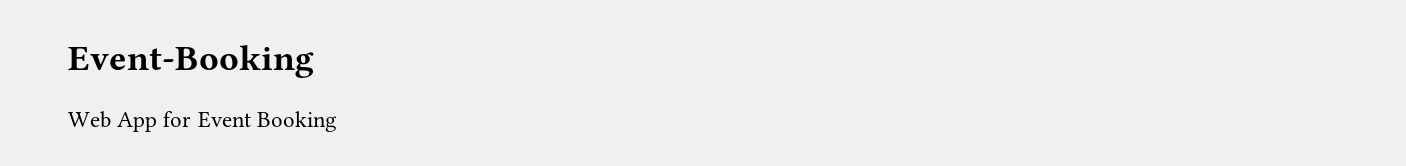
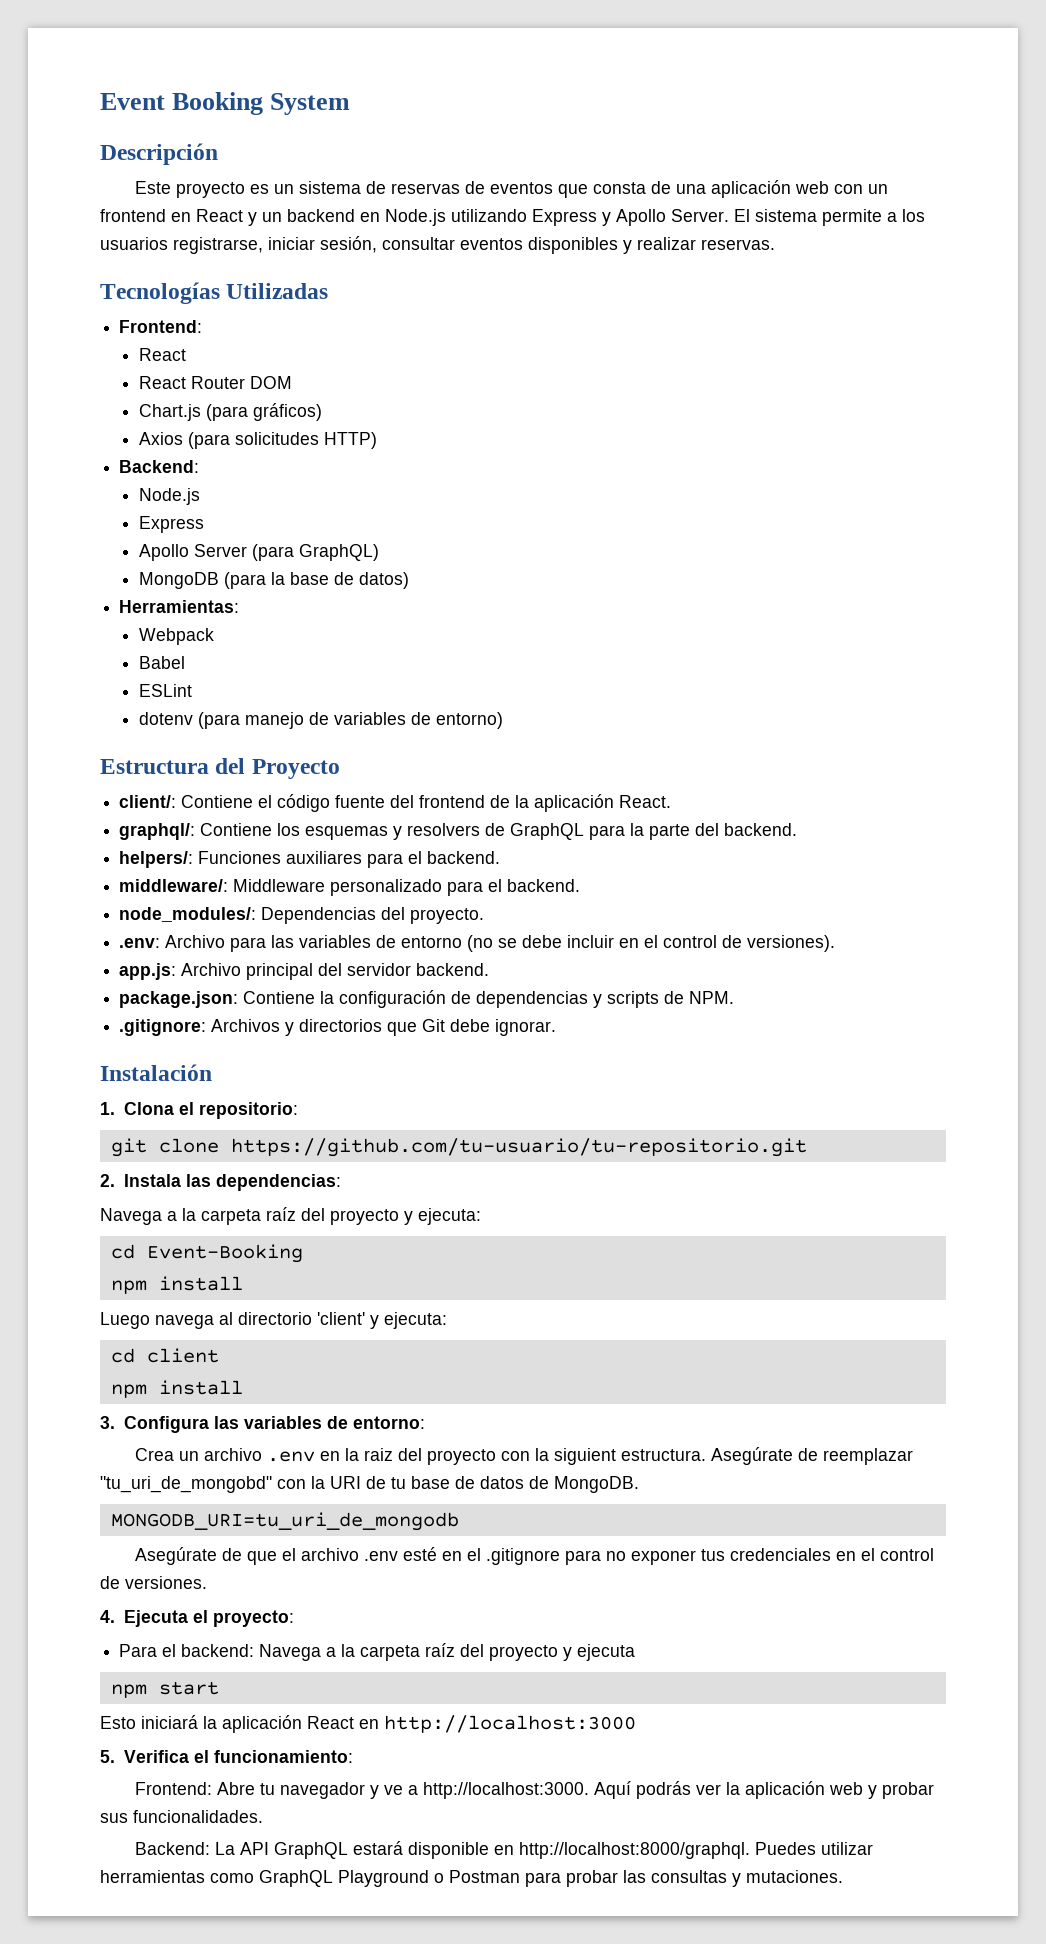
[68,45,314,78] [68,111,337,132] Event-Booking // Web App for Event Booking -> [100,92,351,115] [100,143,218,165] [135,180,889,198] [100,209,925,226] [100,236,775,254] [100,282,329,304] [119,320,203,333] [139,348,187,361] [139,376,293,389] [139,403,323,421] [139,432,378,449] [119,460,200,473] [139,488,201,505] [139,516,205,533] [139,544,380,561] [139,572,410,589] [119,600,240,613] [139,628,215,645] [139,656,186,669] [139,684,193,697] [139,712,504,729] [100,758,340,779] [119,794,672,812] [119,823,798,840] [119,851,501,868] [119,879,581,896] [119,907,485,924] [119,935,836,952] [119,963,490,980] [119,990,735,1008] [119,1019,557,1036] [100,1064,212,1081] [100,1102,298,1119] [110,1138,807,1157] [100,1174,341,1191] [100,1207,481,1225] [110,1244,303,1263] [110,1276,243,1294] [100,1312,447,1329] [110,1348,219,1363] [110,1380,243,1398] [100,1416,425,1433] [135,1447,914,1465] [100,1476,639,1493] [110,1512,459,1531] [135,1547,935,1565] [100,1576,207,1589] [100,1610,294,1627] [119,1643,636,1661] [110,1681,219,1698] [100,1715,636,1733] [100,1750,353,1763] [135,1781,935,1799] [100,1810,263,1823] [135,1841,874,1859] [100,1870,843,1887] Event Booking System // Descripción // Este proyecto es un sistema de reservas de eventos que consta de una aplicación web con un frontend en React y un backend en Node.js utilizando Express y Apollo Server. El sistema permite a los usuarios registrarse, iniciar sesión, consultar eventos disponibles y realizar reservas. // Tecnologías Utilizadas // Frontend: // React // React Router DOM // Chart.js (para gráficos) // Axios (para solicitudes HTTP) // Backend: // Node.js // Express // Apollo Server (para GraphQL) // MongoDB (para la base de datos) // Herramientas: // Webpack // Babel // ESLint // dotenv (para manejo de variables de entorno) // Estructura del Proyecto // client/: Contiene el código fuente del frontend de la aplicación React. // graphql/: Contiene los esquemas y resolvers de GraphQL para la parte del backend. // helpers/: Funciones auxiliares para el backend. // middleware/: Middleware personalizado para el backend. // node_modules/: Dependencias del proyecto. // .env: Archivo para las variables de entorno (no se debe incluir en el control de versiones). // app.js: Archivo principal del servidor backend. // package.json: Contiene la configuración de dependencias y scripts de NPM. // .gitignore: Archivos y directorios que Git debe ignorar. // Instalación // 1. Clona el repositorio: // git clone https://github.com/tu-usuario/tu-repositorio.git // 2. Instala las dependencias: // Navega a la carpeta raíz del proyecto y ejecuta: // cd Event-Booking // npm install // Luego navega al directorio 'client' y ejecuta: // cd client // npm install // 3. Configura las variables de entorno: // Crea un archivo .env en la raiz del proyecto con la siguient estructura. Asegúrate de reemplazar "tu_uri_de_mongobd" con la URI de tu base de datos de MongoDB. // MONGODB_URI=tu_uri_de_mongodb // Asegúrate de que el archivo .env esté en el .gitignore para no exponer tus credenciales en el control de versiones. // 4. Ejecuta el proyecto: // Para el backend: Navega a la carpeta raíz del proyecto y ejecuta // npm start // Esto iniciará la aplicación React en http://localhost:3000 // 5. Verifica el funcionamiento: // Frontend: Abre tu navegador y ve a http://localhost:3000. Aquí podrás ver la aplicación web y probar sus funcionalidades. // Backend: La API GraphQL estará disponible en http://localhost:8000/graphql. Puedes utilizar herramientas como GraphQL Playground o Postman para probar las consultas y mutaciones.

